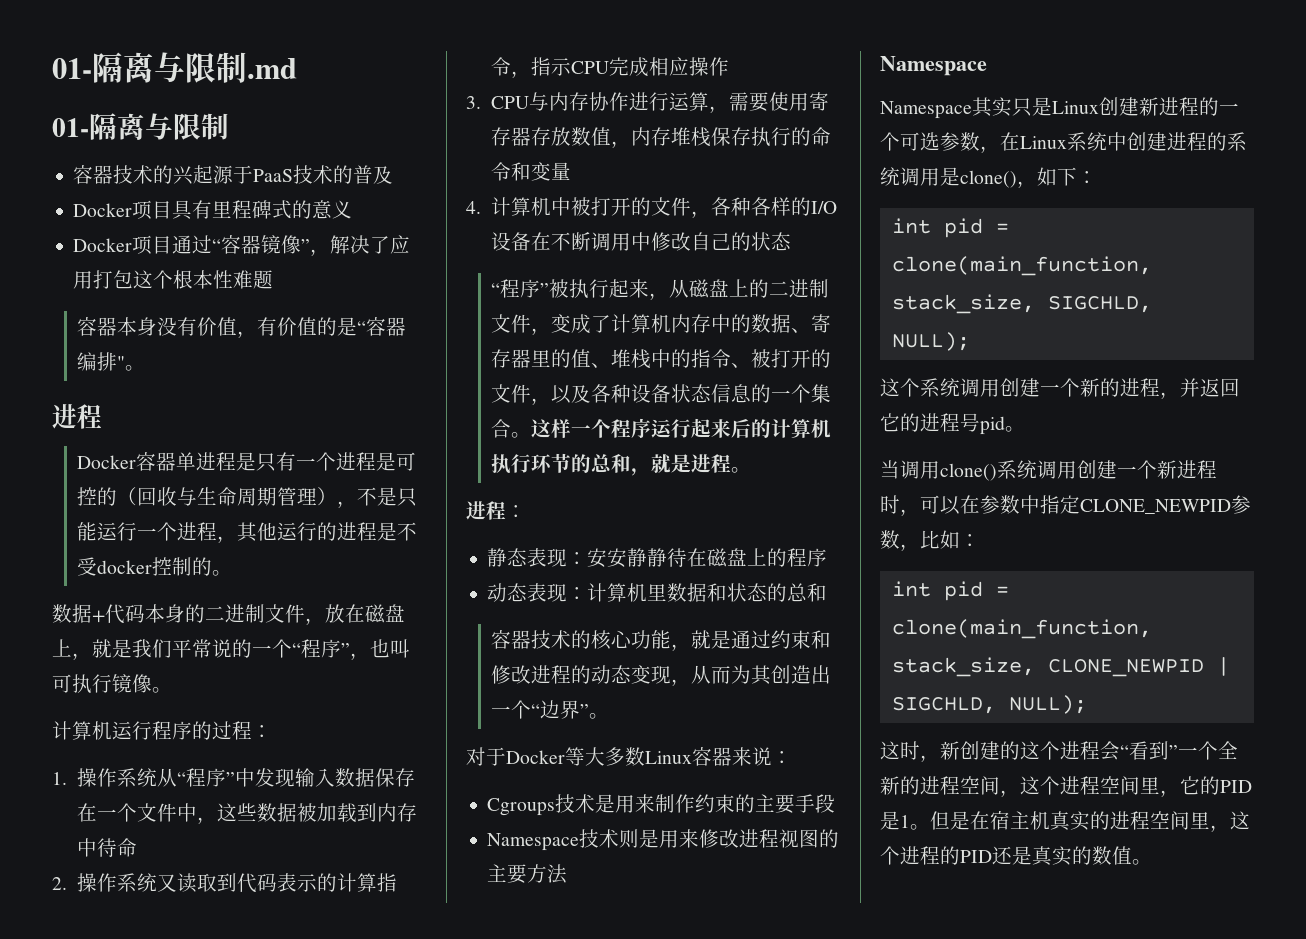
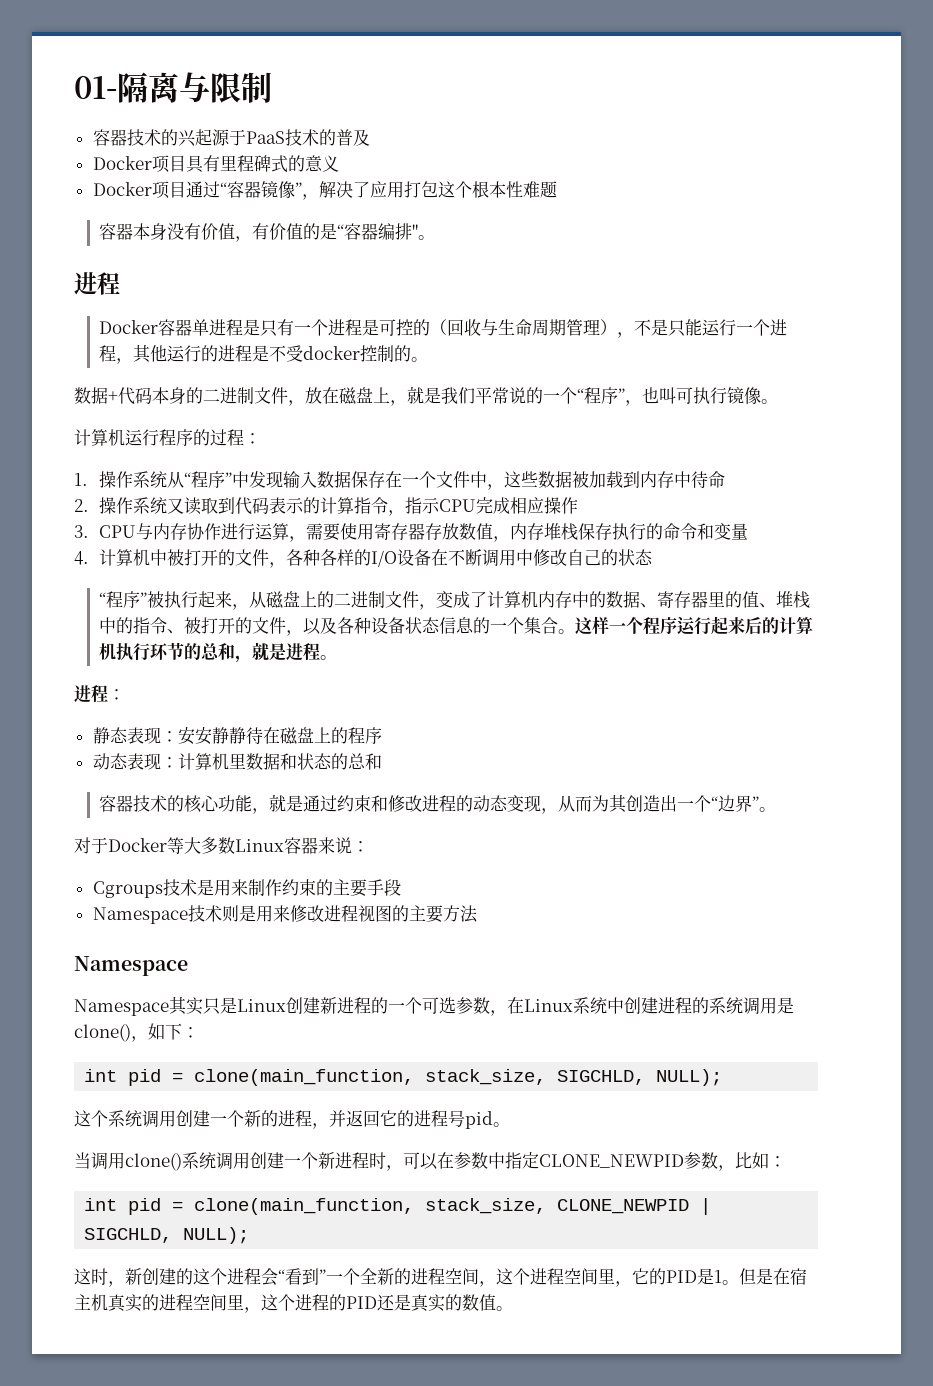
[52,52,297,83] [52,113,229,140] 01-隔离与限制.md // 01-隔离与限制 -> [74,72,272,103] 01-隔离与限制

